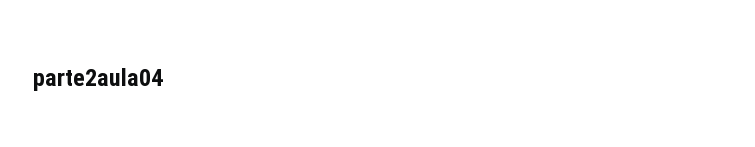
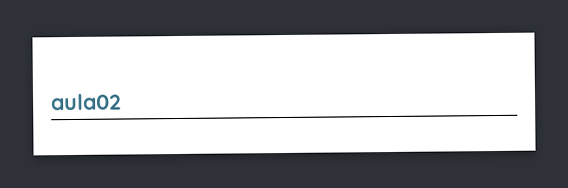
[33,68,163,91] parte2aula04 -> [50,93,122,111] aula02

